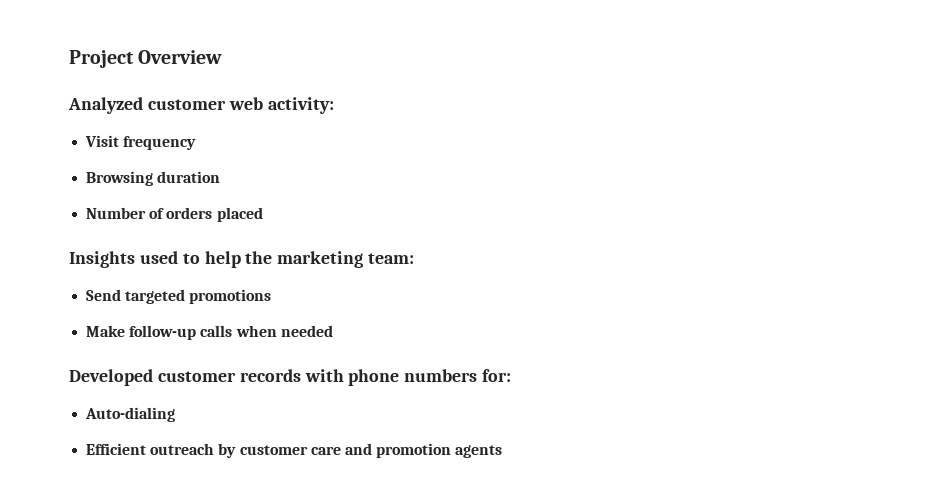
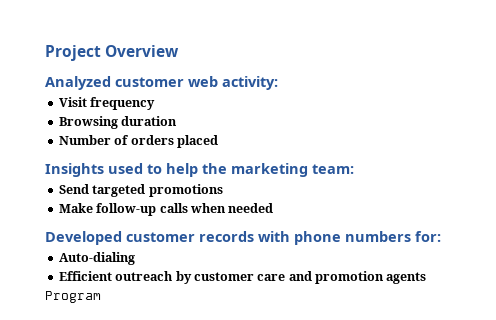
(503, 451) none -> [45,291,101,303] // Program

